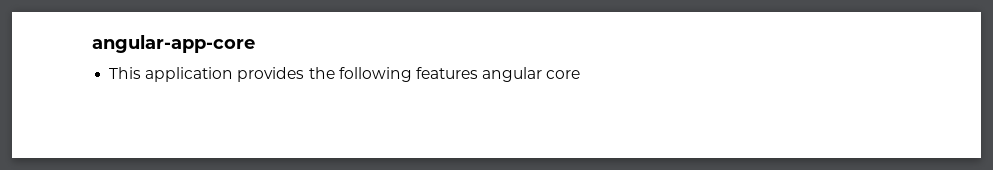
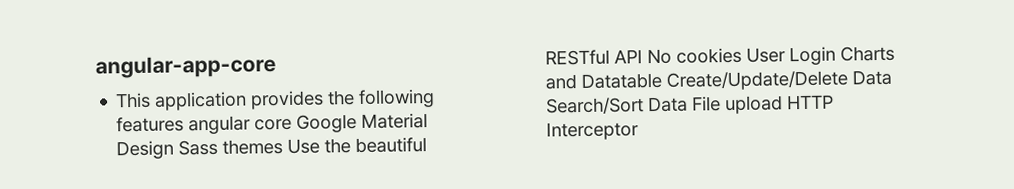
(581, 74) none -> [296,113,429,133] [116,137,428,160] [545,45,896,66] [545,69,893,91] [546,94,835,115] [546,121,640,141] Google Material Design Sass themes Use the beautiful RESTful API No cookies User Login Charts and Datatable Create/Update/Delete Data Search/Sort Data File upload HTTP Interceptor

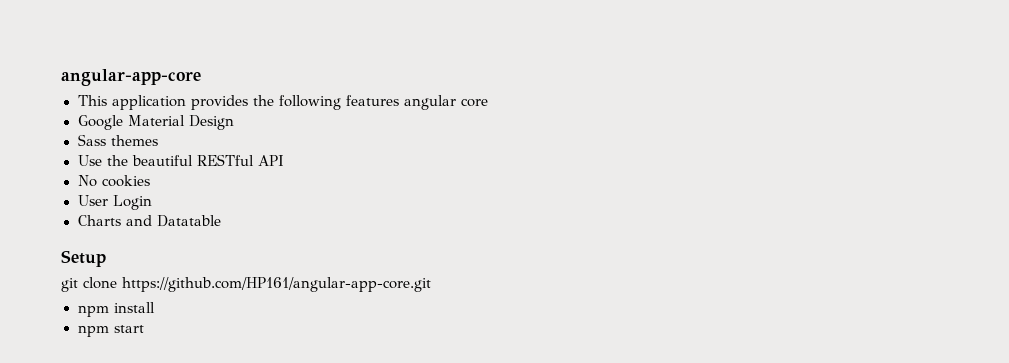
(293, 124) none -> (488, 102) //
(175, 150) none -> (234, 122) //
(284, 147) none -> (158, 140) //
(644, 56) none -> (284, 160) //
(743, 55) none -> (150, 181) //
(837, 56) none -> (152, 202) //
[666,69,893,91] [546,94,835,115] [546,121,640,141] Create/Update/Delete Data Search/Sort Data File upload HTTP Interceptor -> [61,250,106,267] [61,277,431,292] [77,302,155,317] [77,325,144,337] // Setup // git clone https://github.com/HP161/angular-app-core.git // npm install // npm start

